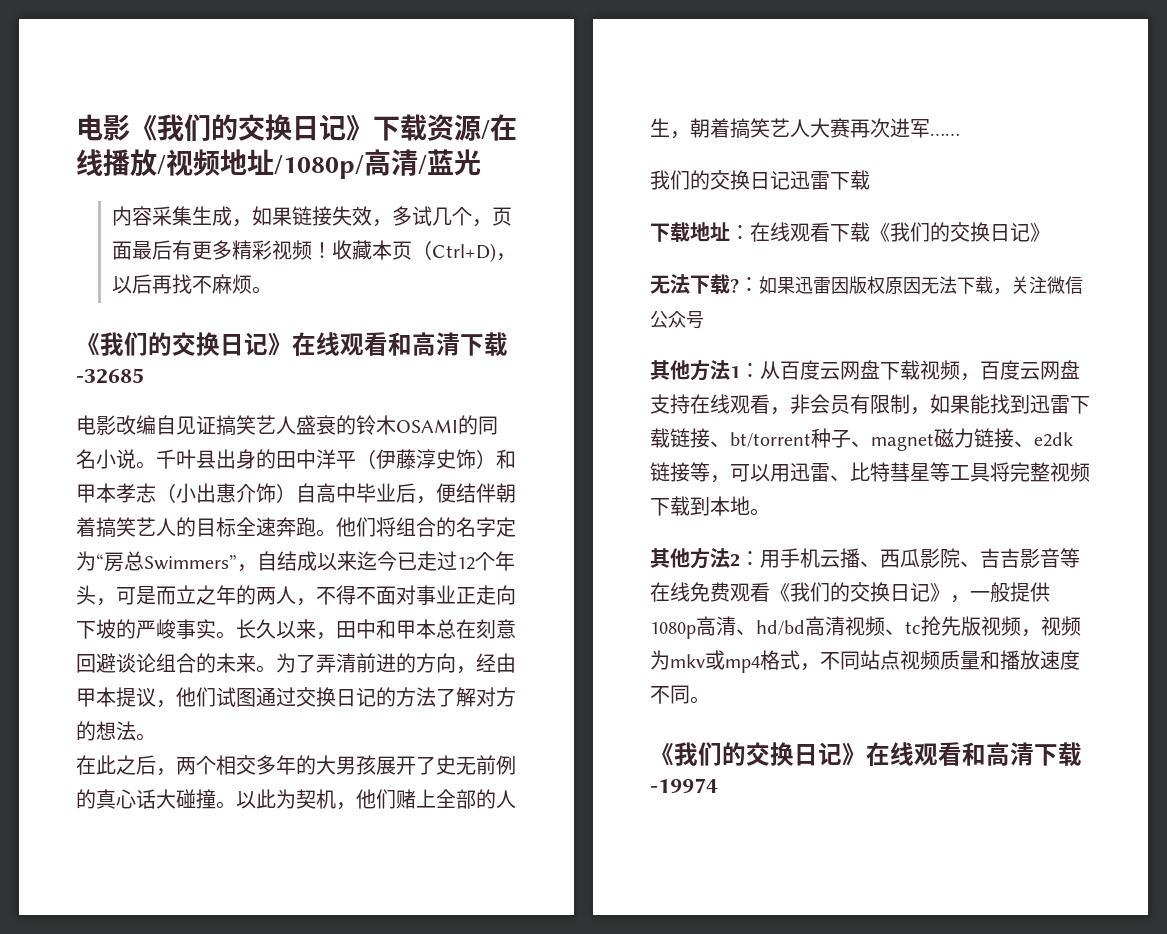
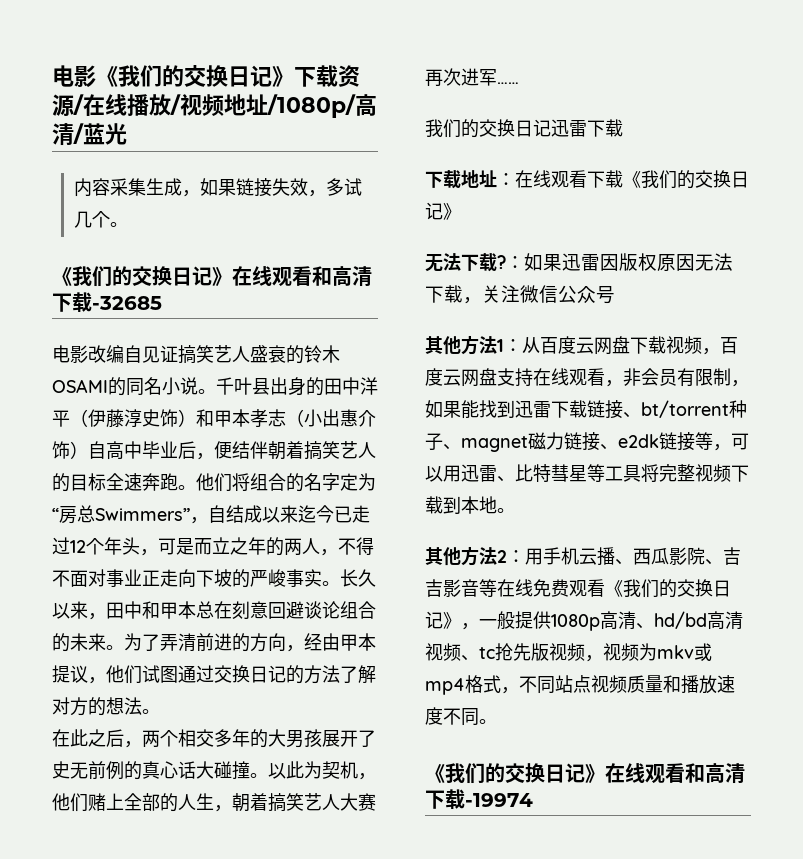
[472,207,513,227] [112,240,517,263] [112,274,253,294] ，页面最后有更多精彩视频！收藏本页（Ctrl+D)，以后再找不麻烦 -> (111, 219) none

